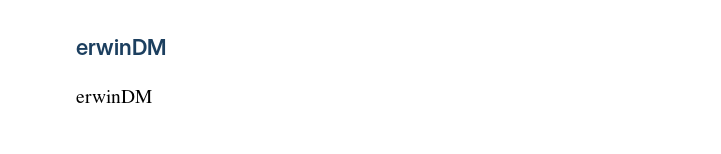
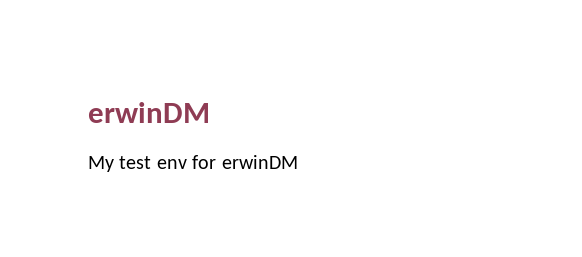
(166, 47) none -> [88,155,217,172] My test env for

